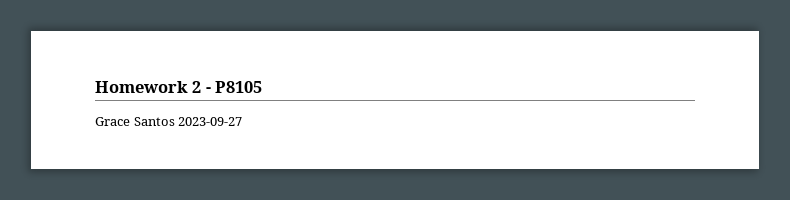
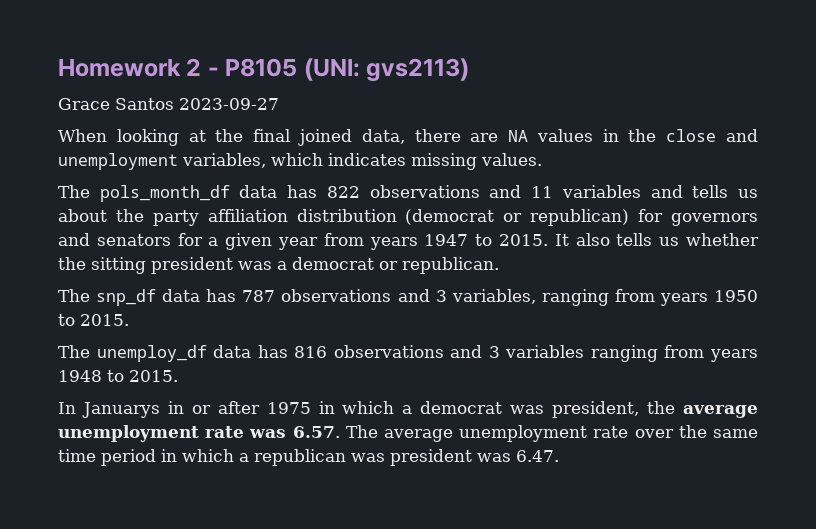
(263, 87) none -> [303,58,470,82] (UNI: gvs2113)
(243, 121) none -> [58,129,759,146] [58,153,542,170] [58,185,759,202] [58,209,759,226] [58,233,759,250] [58,257,499,274] [58,289,759,306] [58,314,129,326] [58,345,758,362] [58,370,178,382] [58,401,758,418] [58,425,759,442] [58,449,559,466] // When looking at the final joined data, there are NA values in the close and unemployment variables, which indicates missing values. // The pols_month_df data has 822 observations and 11 variables and tells us about the party affiliation distribution (democrat or republican) for governors and senators for a given year from years 1947 to 2015. It also tells us whether the sitting president was a democrat or republican. // The snp_df data has 787 observations and 3 variables, ranging from years 1950 to 2015. // The unemploy_df data has 816 observations and 3 variables ranging from years 1948 to 2015. // In Januarys in or after 1975 in which a democrat was president, the average unemployment rate was 6.57. The average unemployment rate over the same time period in which a republican was president was 6.47.

